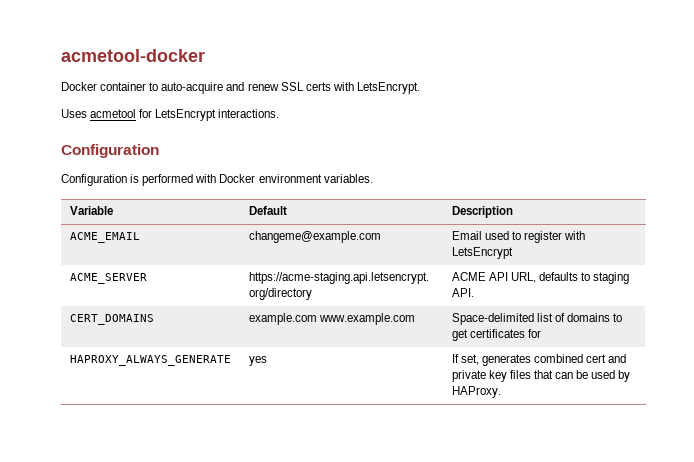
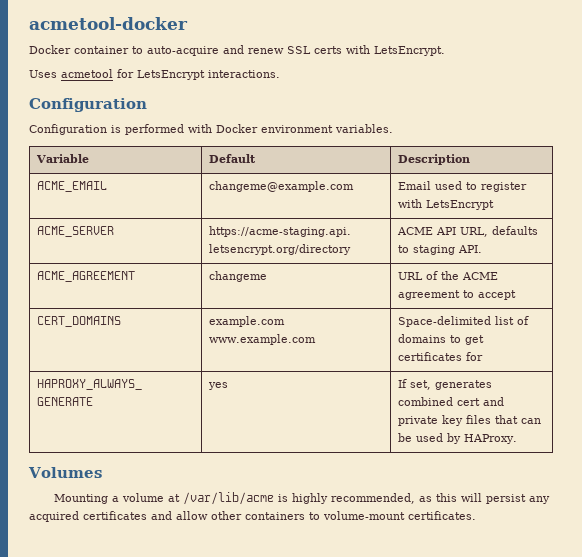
(474, 292) none -> [37,271,136,282] [209,271,268,282] [398,271,499,280] [398,290,517,300] // ACME_AGREEMENT | changeme | URL of the ACME agreement to accept
(501, 392) none -> [28,467,102,478] [53,492,550,505] [29,511,476,522] // Volumes // Mounting a volume at /var/lib/acme is highly recommended, as this will persist any acquired certificates and allow other containers to volume-mount certificates.

